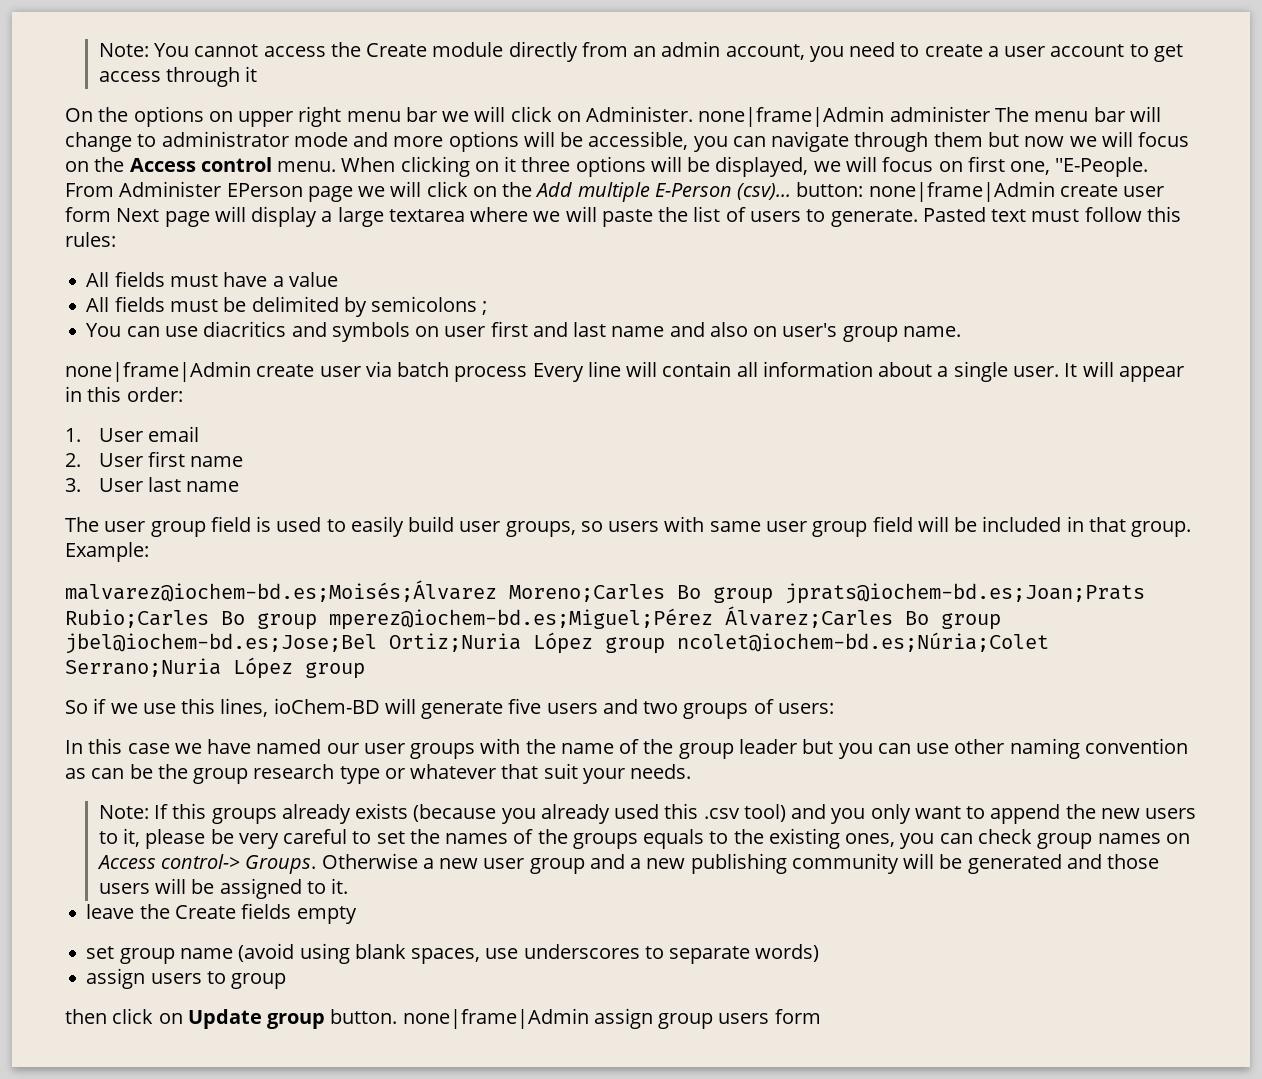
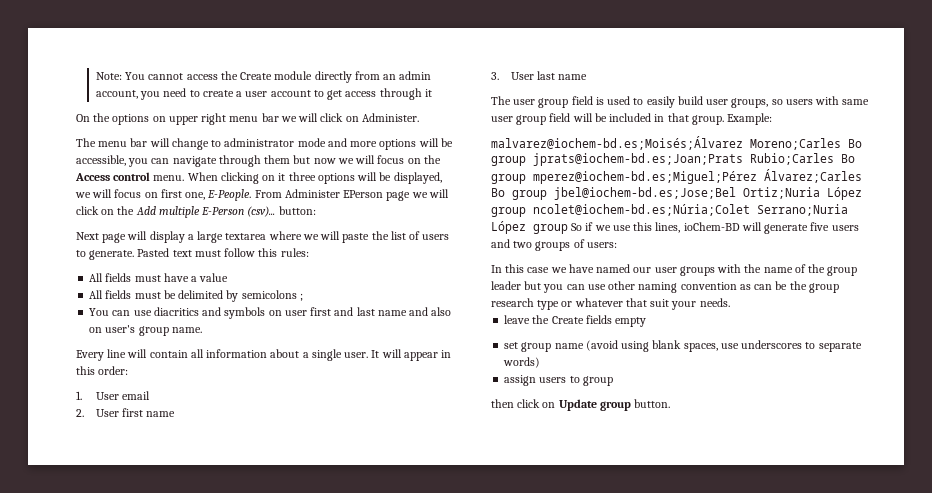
[698,106,990,127] none|frame|Admin administer -> (419, 117) //
[1055,157,1149,177] ''E-People. -> [207,189,252,201] E-People.
[868,181,1165,202] [65,207,111,222] none|frame|Admin create user form -> (316, 210) //
[65,361,528,382] none|frame|Admin create user via batch process -> (202, 330) none
(365, 670) // -> (568, 229) none
[98,803,1197,824] [98,828,1190,849] [96,853,1160,874] [98,878,349,899] // Note: If this groups already exists (because you already used this .csv tool) and you only want to append the new users to it, please be very careful to set the names of the groups equals to the existing ones, you can check group names on Access control-> Groups. Otherwise a new user group and a new publishing community will be generated and those users will be assigned to it. -> (730, 302) none
[402,1008,821,1029] none|frame|Admin assign group users form -> (671, 403) none

